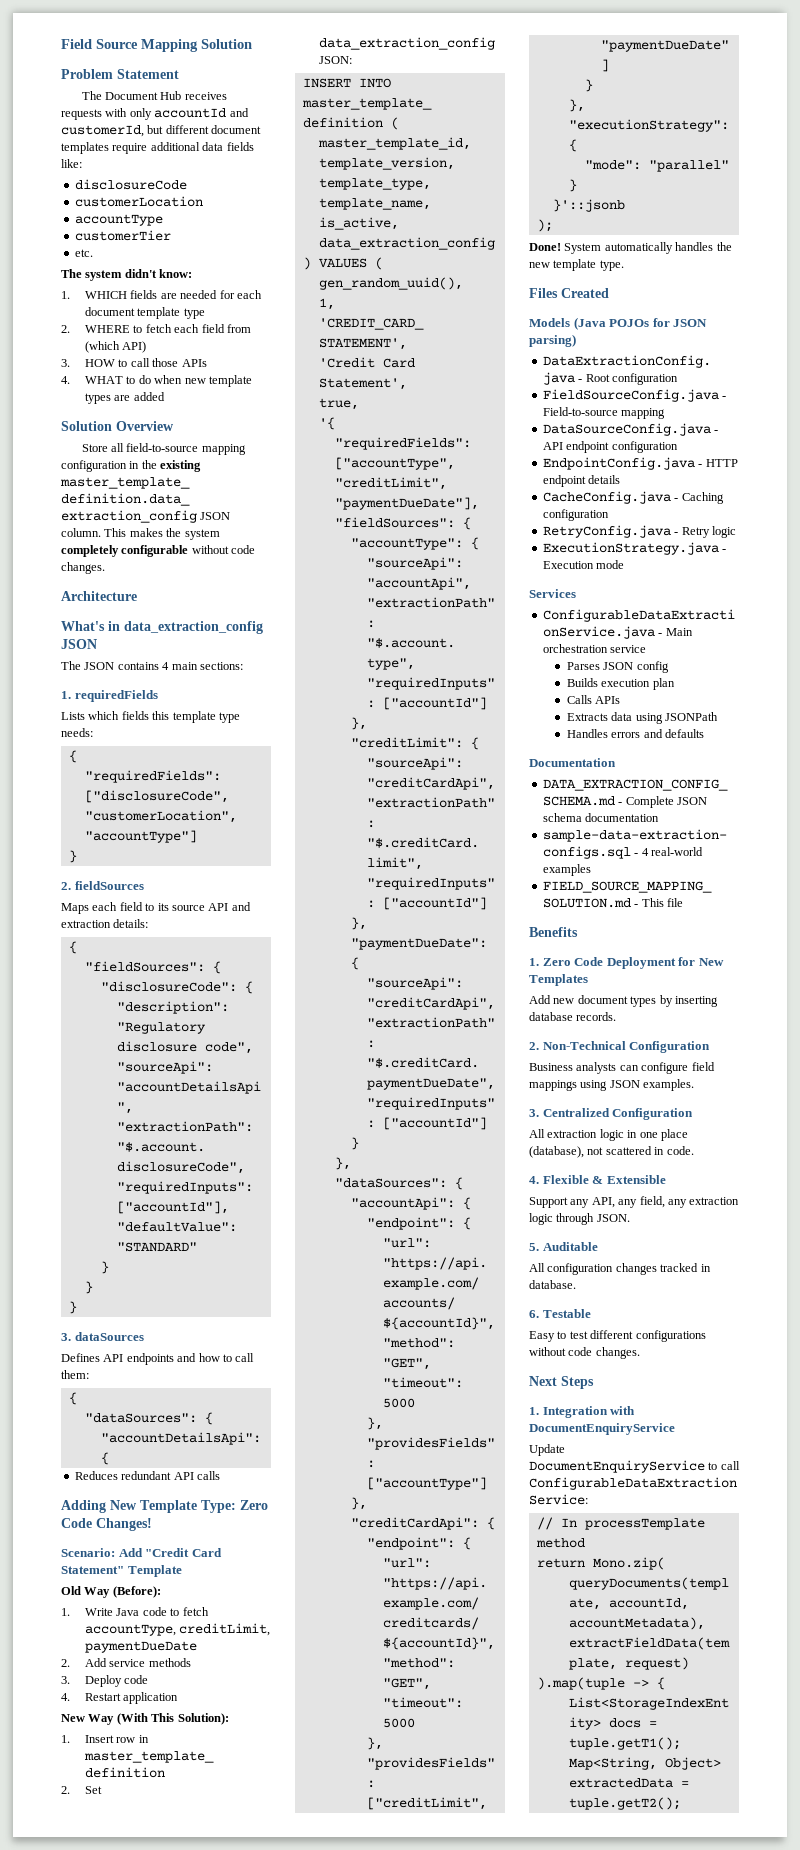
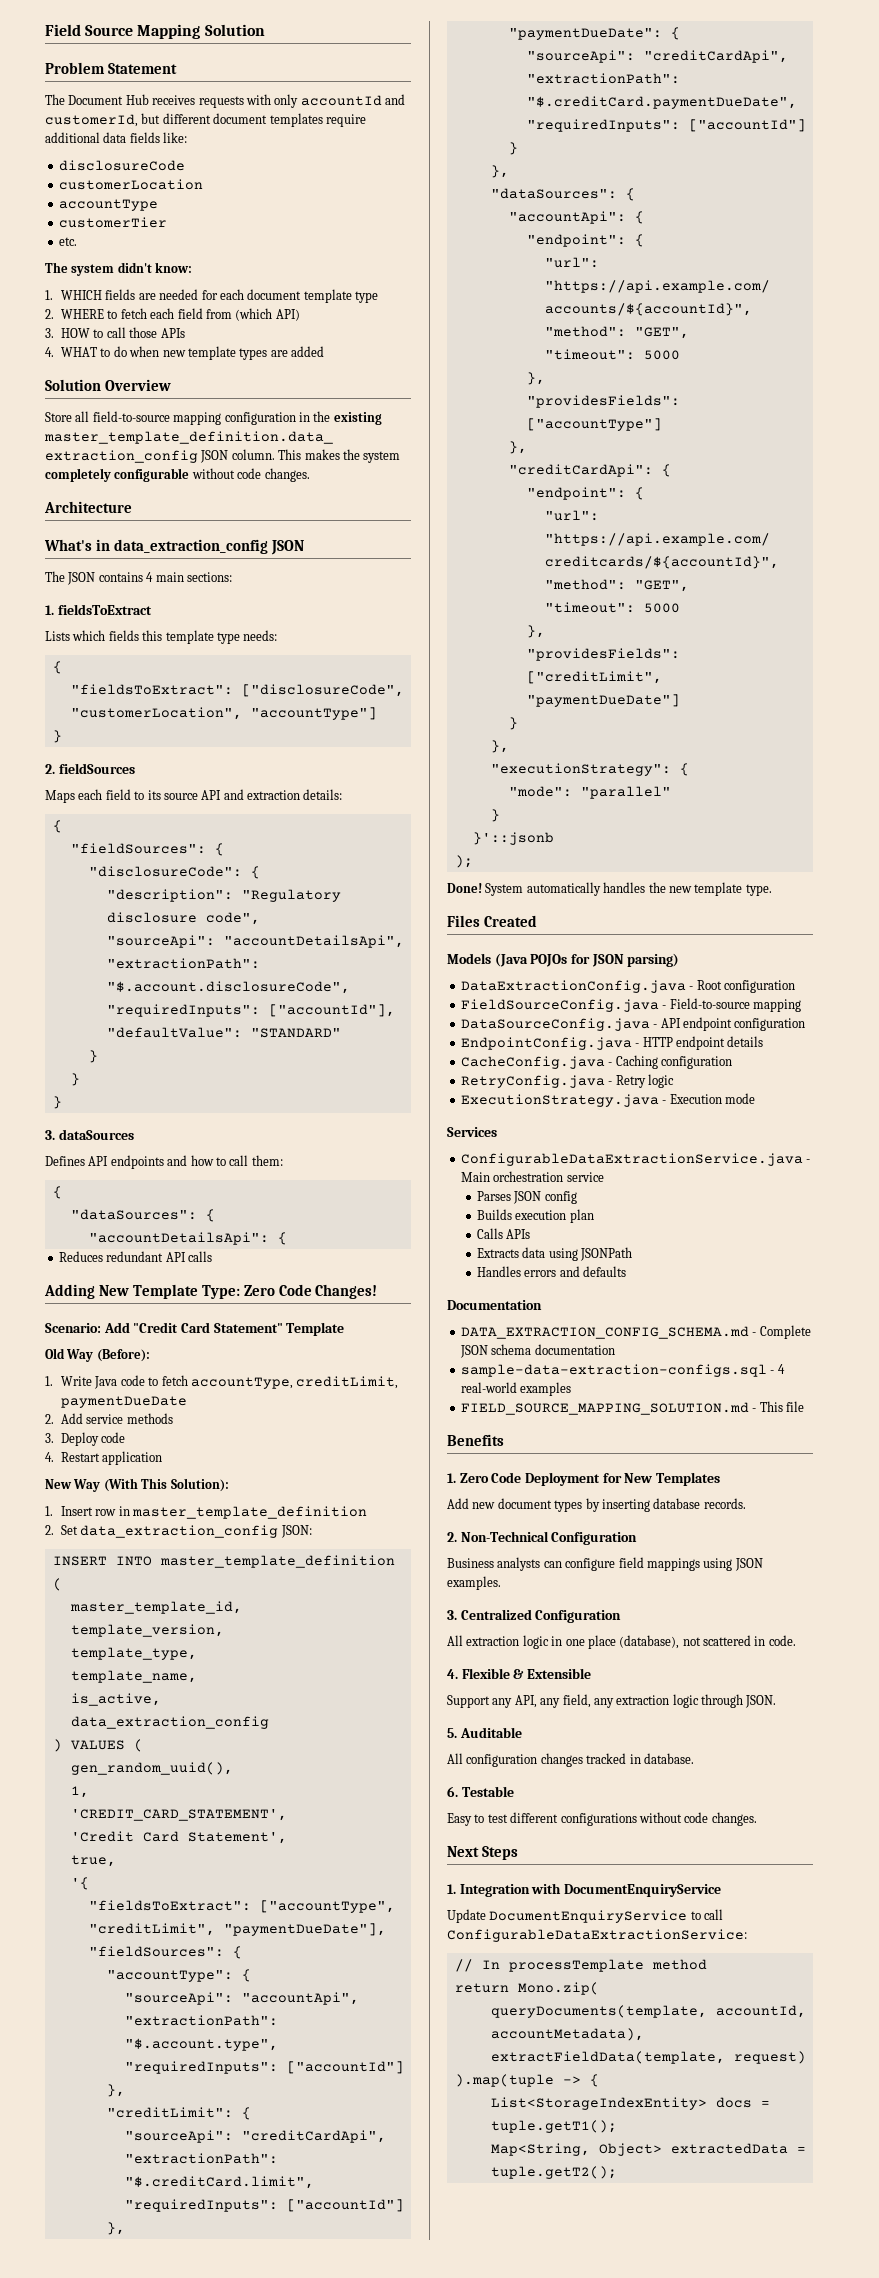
[74,690,158,702] requiredFields -> [57,604,152,615] fieldsToExtract
[84,770,221,783] "requiredFields": -> [70,684,233,695] "fieldsToExtract":
[334,437,471,450] "requiredFields": -> [88,1900,251,1911] "fieldsToExtract":

